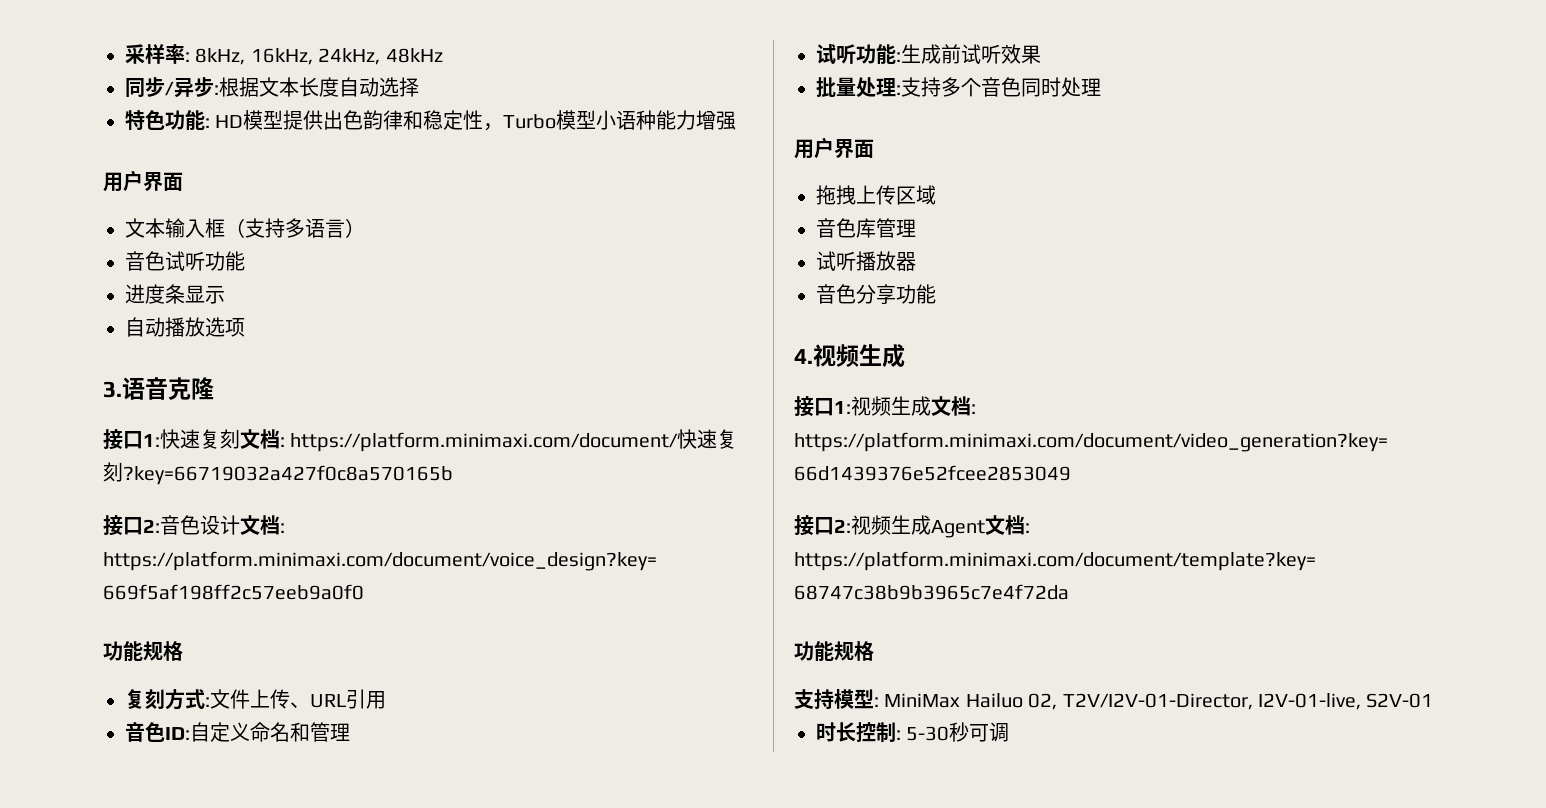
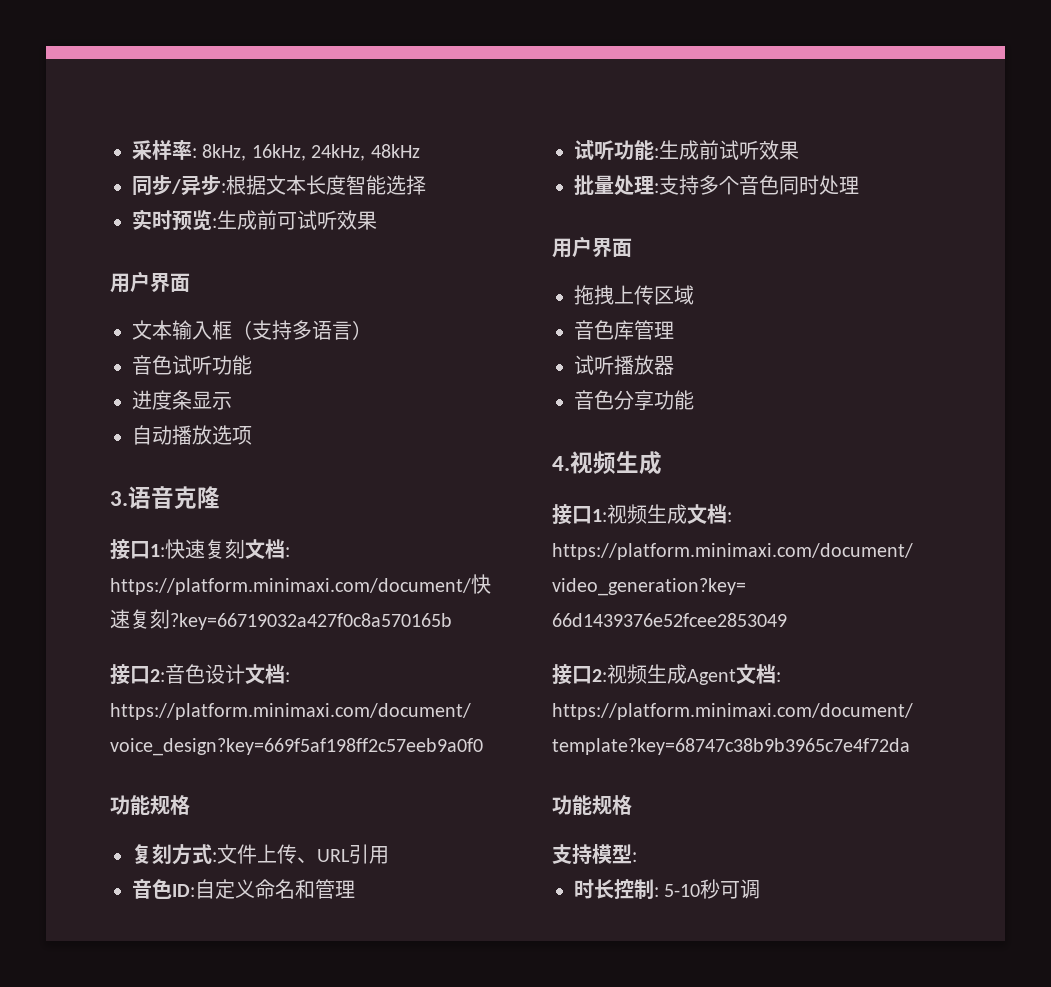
[339,77,379,97] 自动 -> [346,175,386,195] 智能
[125,110,737,131] 特色功能: HD模型提供出色韵律和稳定性，Turbo模型小语种能力增强 -> [132,209,377,231] 实时预览:生成前可试听效果
[884,693,1434,710] MiniMax Hailuo 02, T2V/I2V-01-Director, I2V-01-live, S2V-01 -> (637, 857) none
[906,726,950,741] 5-30 -> [664,884,701,897] 5-10

